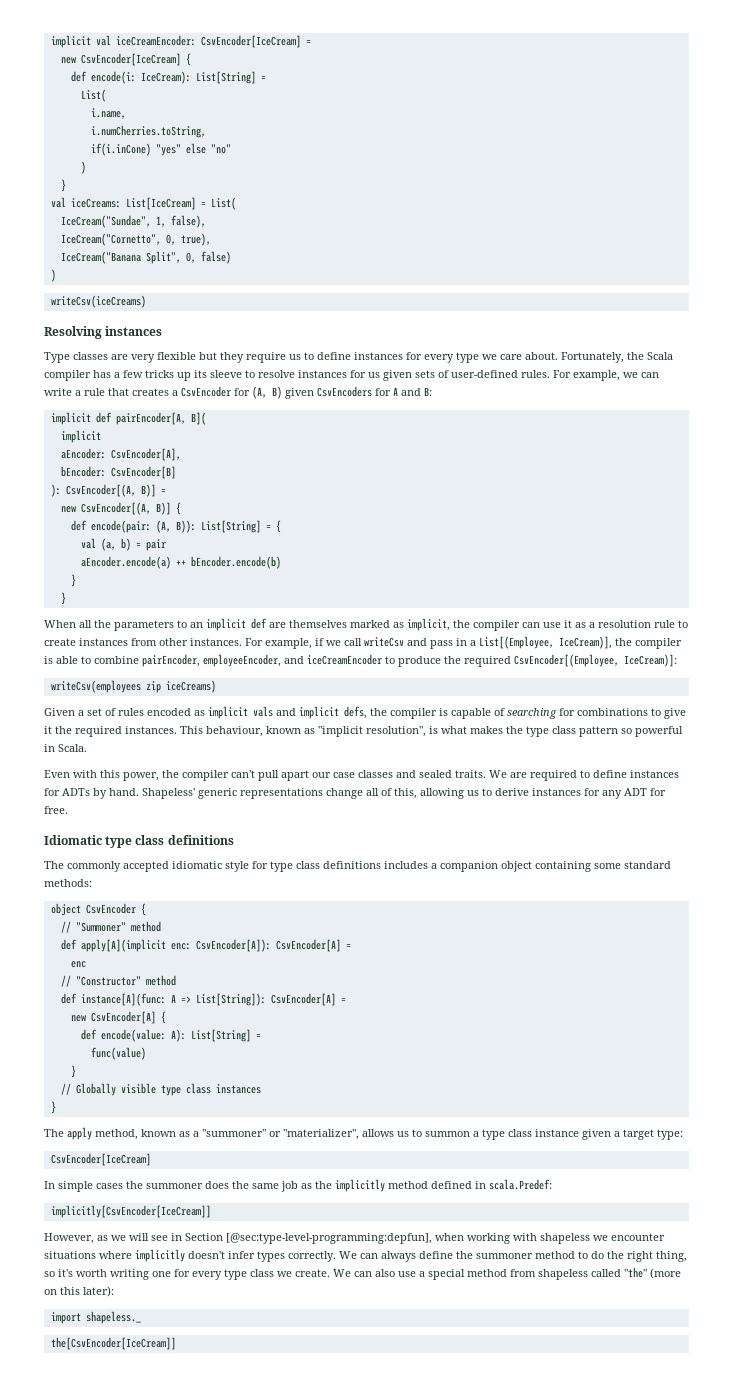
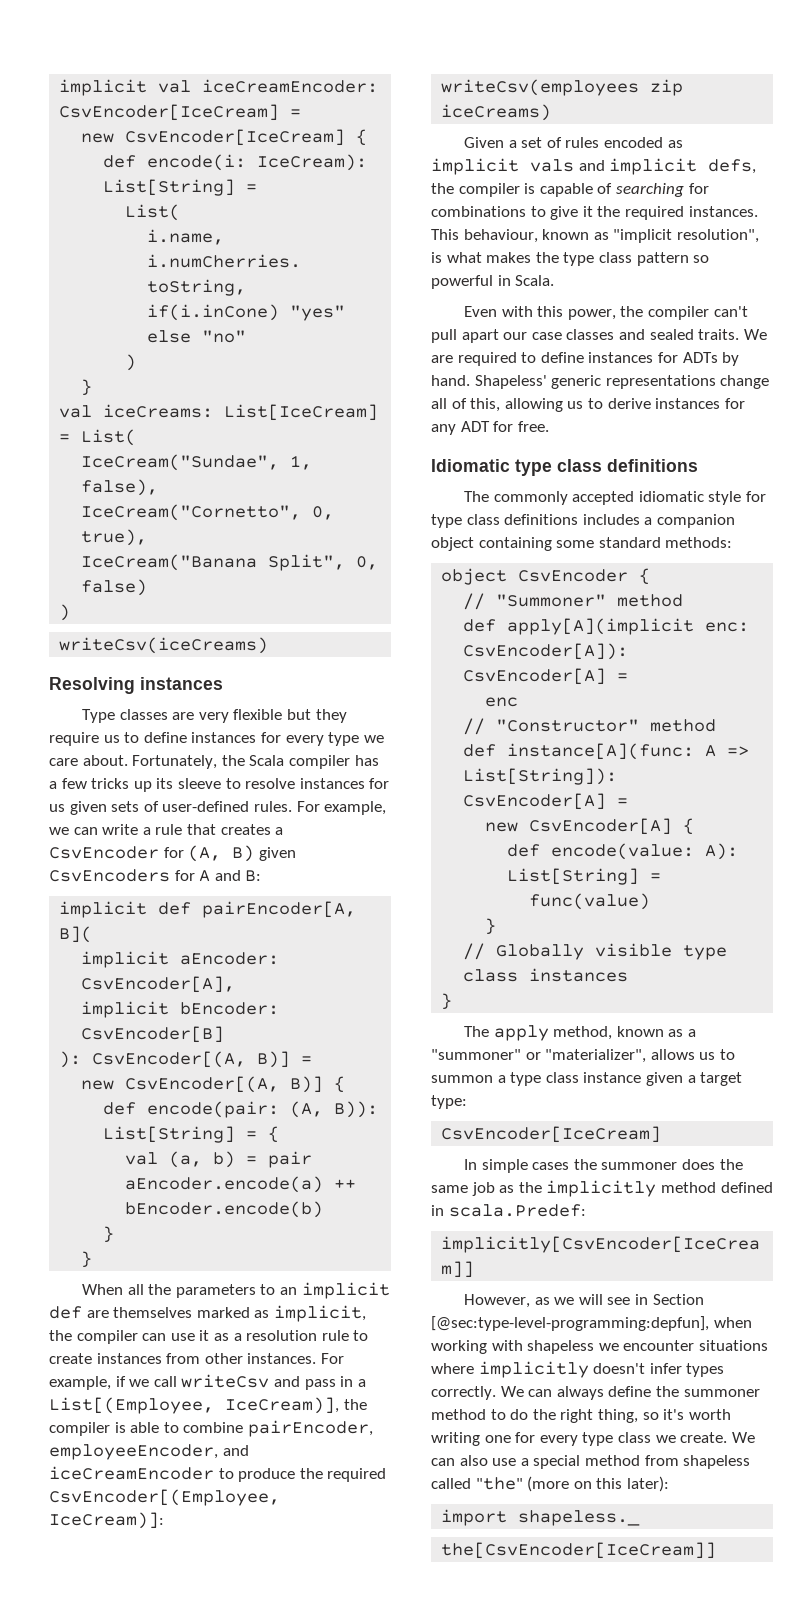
(101, 436) // -> (170, 959) none
(181, 454) none -> [81,1001,170,1018] implicit

